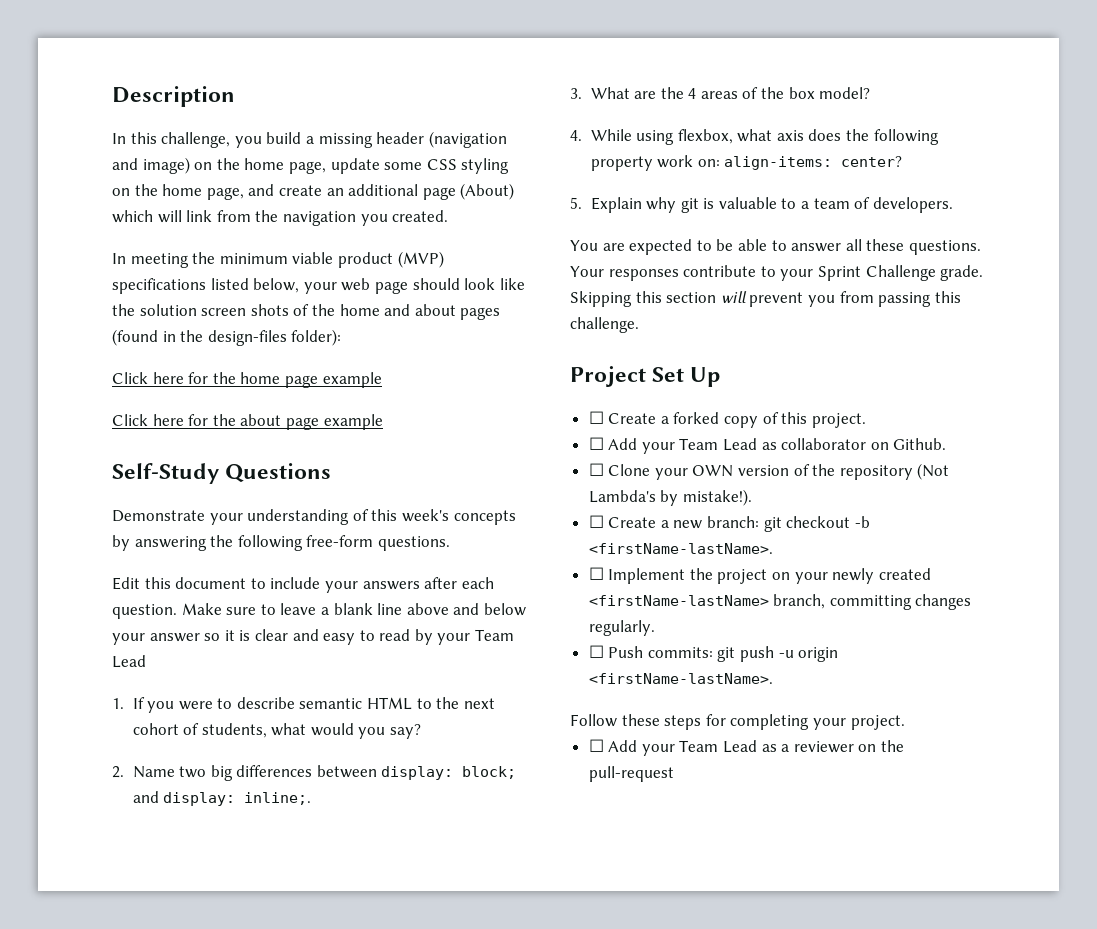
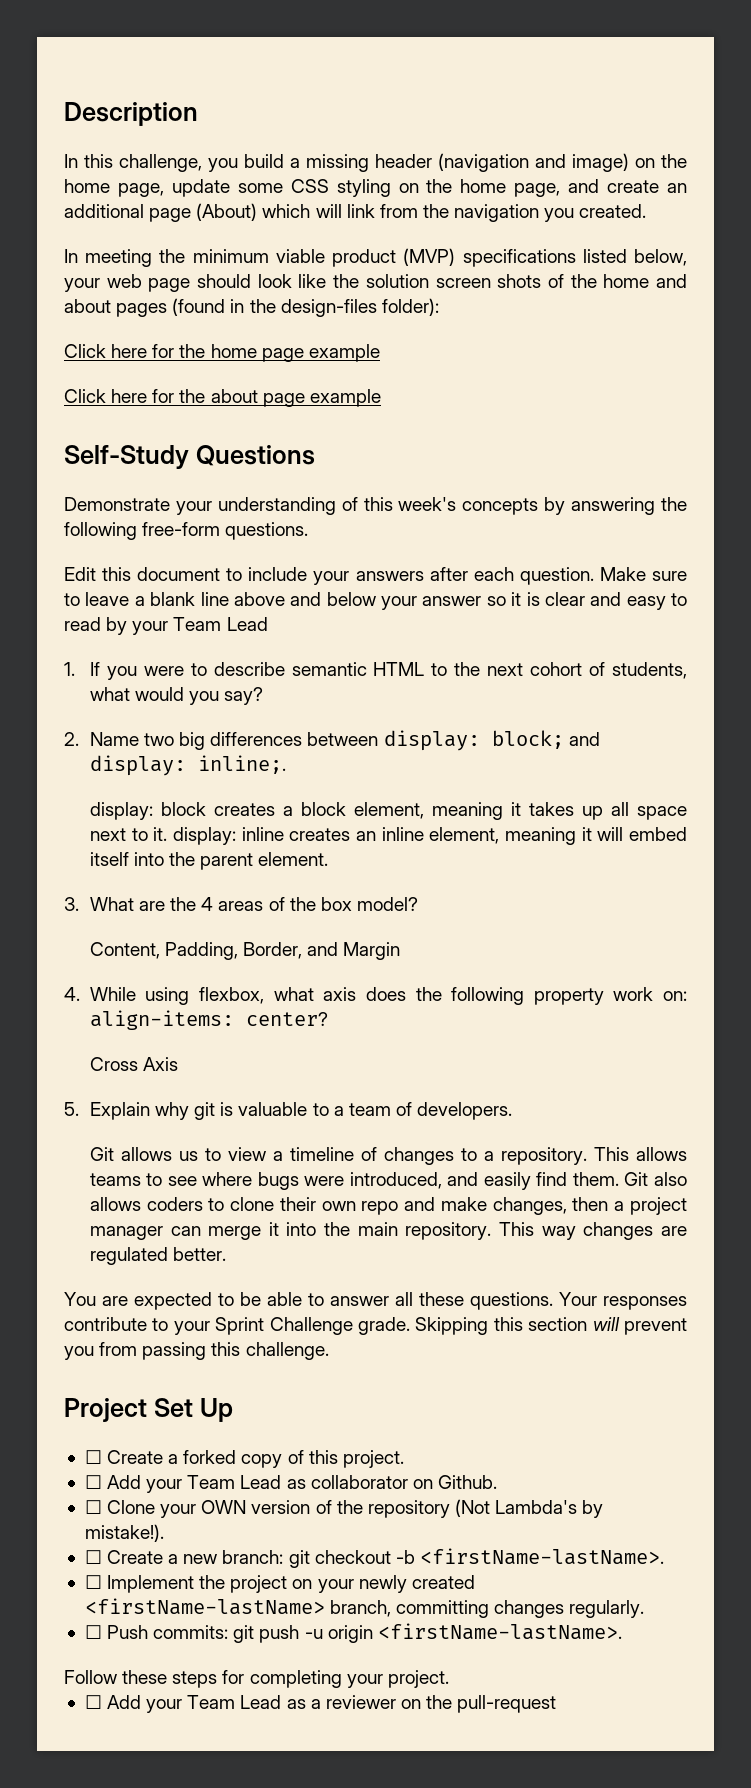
(312, 798) none -> [89,802,687,820] [89,827,688,845] [89,852,329,870] // display: block creates a block element, meaning it takes up all space next to it. display: inline creates an inline element, meaning it will embed itself into the parent element.
(871, 93) none -> [89,942,401,960] // Content, Padding, Border, and Margin
(903, 161) none -> [89,1057,178,1071] // Cross Axis
(953, 205) none -> [89,1147,687,1165] [89,1172,687,1190] [89,1197,687,1215] [89,1222,687,1240] [89,1247,226,1265] // Git allows us to view a timeline of changes to a repository. This allows teams to see where bugs were introduced, and easily find them. Git also allows coders to clone their own repo and make changes, then a project manager can merge it into the main repository. This way changes are regulated better.

